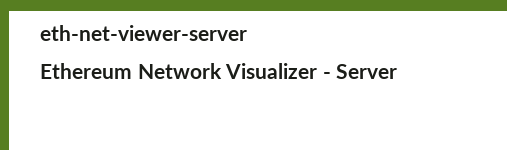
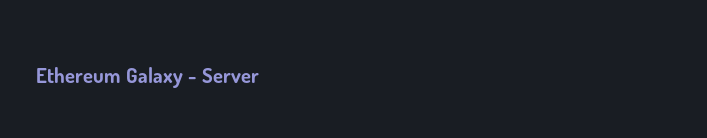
[40,25,247,41] [40,63,318,79] eth-net-viewer-server // Ethereum Network Visualizer -> [36,67,183,88] Ethereum Galaxy

